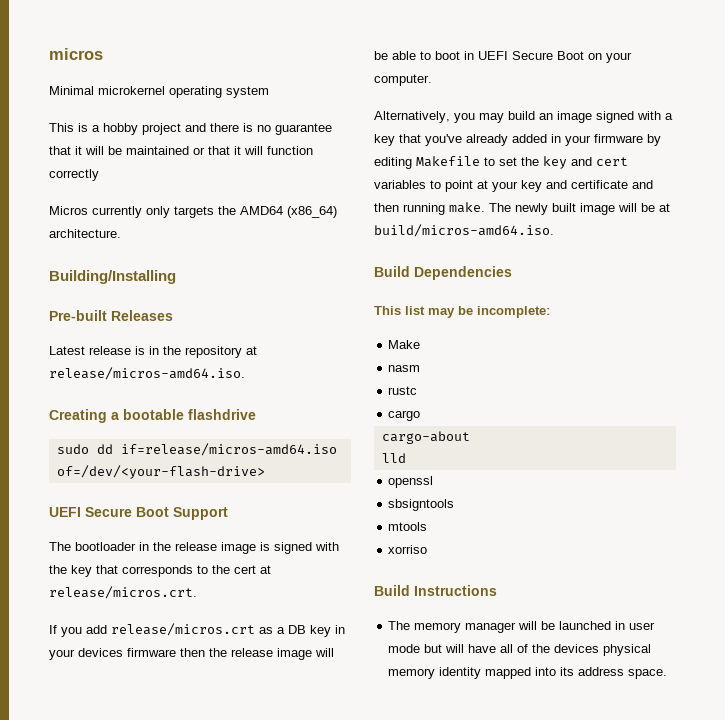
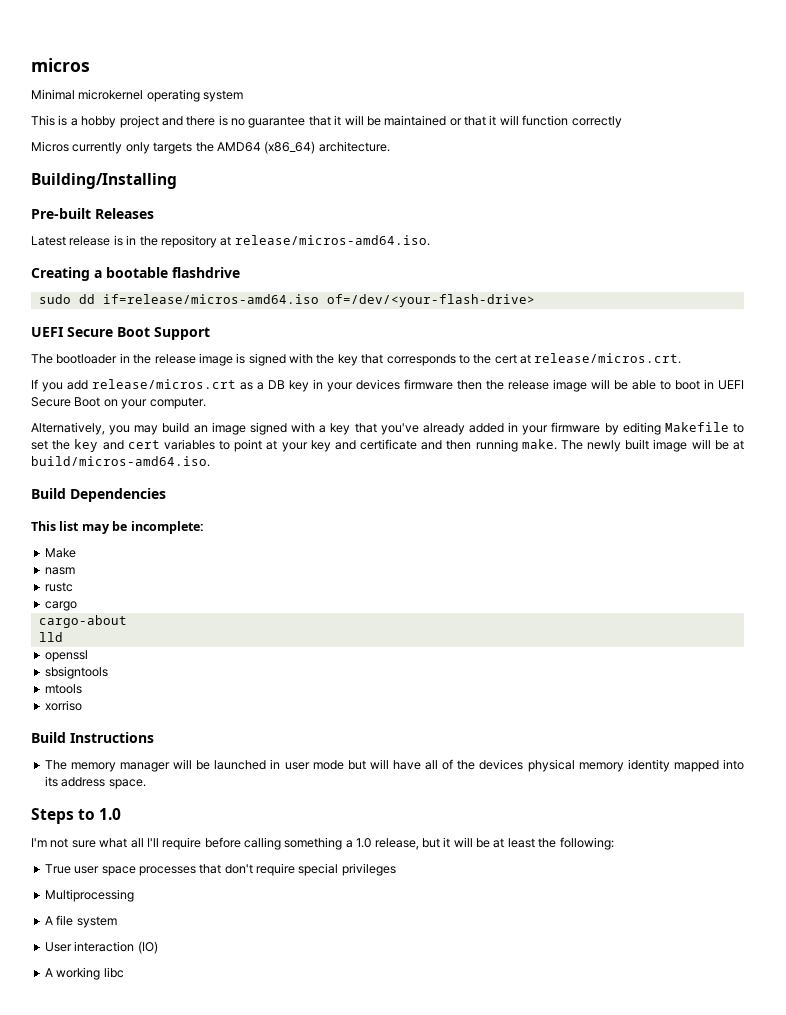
(668, 674) none -> [31,808,122,824] [31,837,614,850] [44,863,396,876] [44,889,134,902] [44,915,117,928] [44,941,158,954] [44,967,124,980] // Steps to 1.0 // I'm not sure what all I'll require before calling something a 1.0 release, but it will be at least the following: // True user space processes that don't require special privileges // Multiprocessing // A file system // User interaction (IO) // A working libc

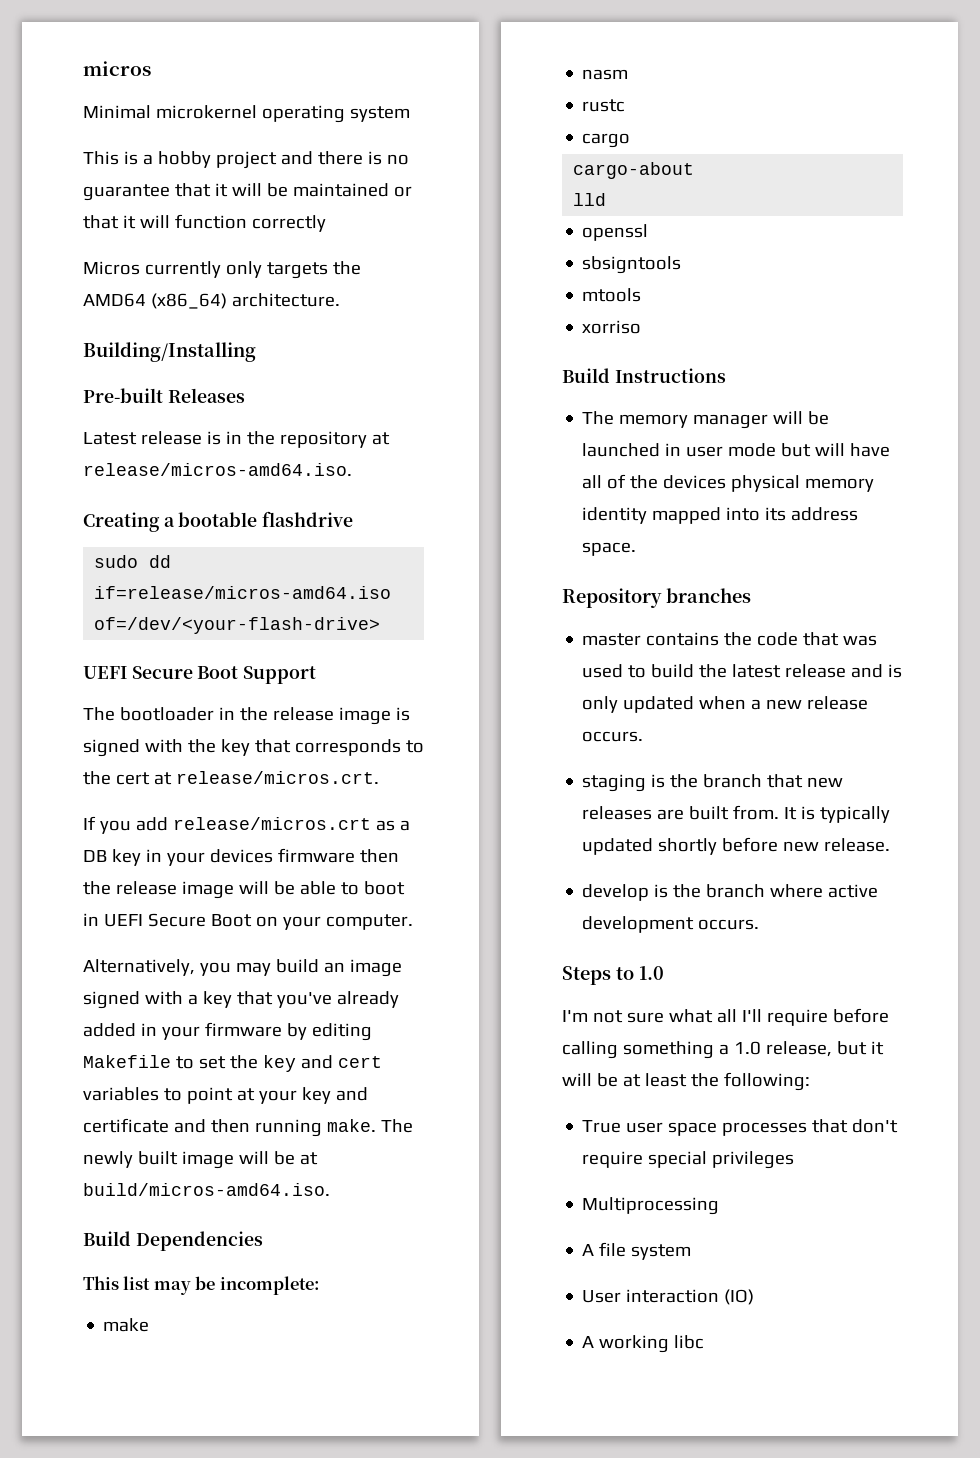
[44,548,76,558] Make -> [103,1318,150,1332] make
(146, 784) none -> [562,588,751,608] [582,632,878,646] [582,664,903,678] [582,696,869,713] [582,731,644,742] [582,774,844,792] [582,805,891,823] [582,837,891,855] [582,884,879,901] [582,916,760,933] // Repository branches // master contains the code that was used to build the latest release and is only updated when a new release occurs. // staging is the branch that new releases are built from. It is typically updated shortly before new release. // develop is the branch where active development occurs.

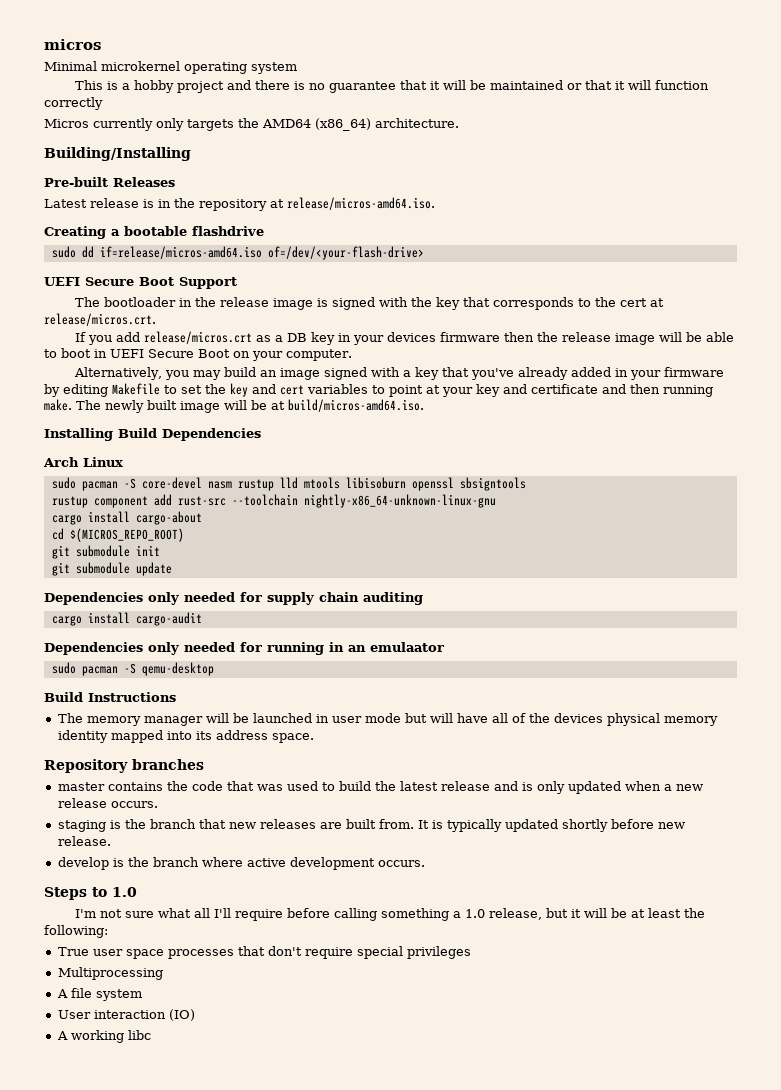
(330, 1189) none -> [44,428,113,441] Installing
[83,1276,320,1295] [103,1318,150,1332] [582,69,629,80] [582,99,626,112] [582,133,631,148] This list may be incomplete: // make // nasm // rustc // cargo // -> [43,457,123,467] [51,477,526,491] [51,494,496,508] [51,511,130,525] Arch Linux // sudo pacman -S core-devel nasm rustup lld mtools libisoburn openssl sbsigntools // rustup component add rust-src --toolchain nightly-x86_64-unknown-linux-gnu // cargo install
[573,193,607,206] [582,224,649,241] [582,256,682,274] [582,288,642,302] [582,320,642,334] lld // openssl // sbsigntools // mtools // xorriso -> [51,528,184,542] [51,545,160,559] [51,562,172,576] [44,592,423,605] [51,612,202,626] [44,642,444,655] [51,662,214,676] cd $(MICROS_REPO_ROOT) // git submodule init // git submodule update // Dependencies only needed for supply chain auditing // cargo install cargo-audit // Dependencies only needed for running in an emulaator // sudo pacman -S qemu-desktop

